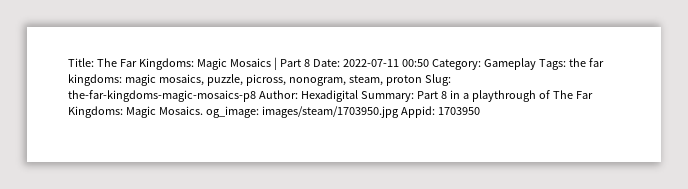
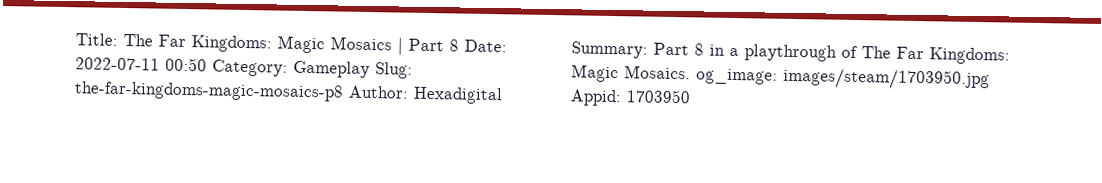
[538,58,604,70] [68,74,422,86] Tags: the far kingdoms: magic mosaics, puzzle, picross, nonogram, steam, proton -> (370, 69) none

